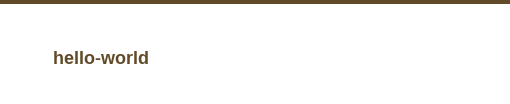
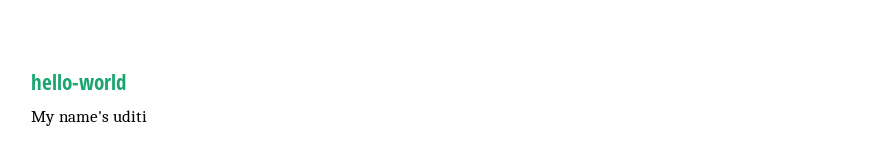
(149, 57) none -> [31,110,148,126] // My name's uditi

